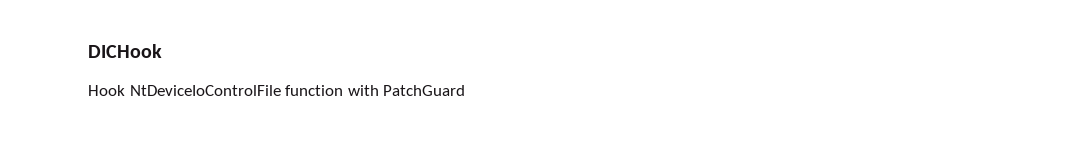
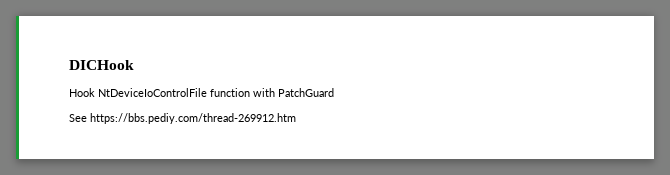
(466, 90) none -> [69,113,296,124] // See https://bbs.pediy.com/thread-269912.htm

